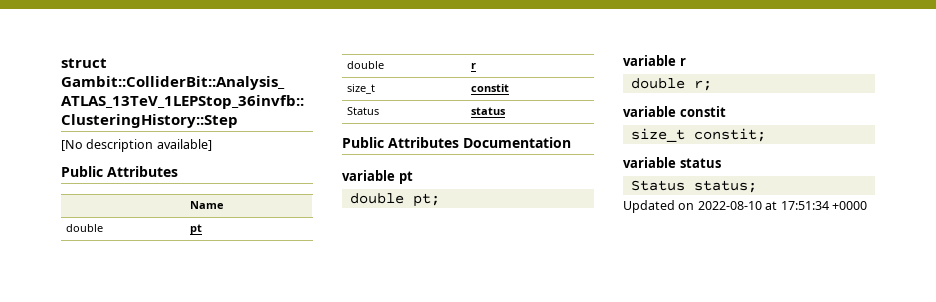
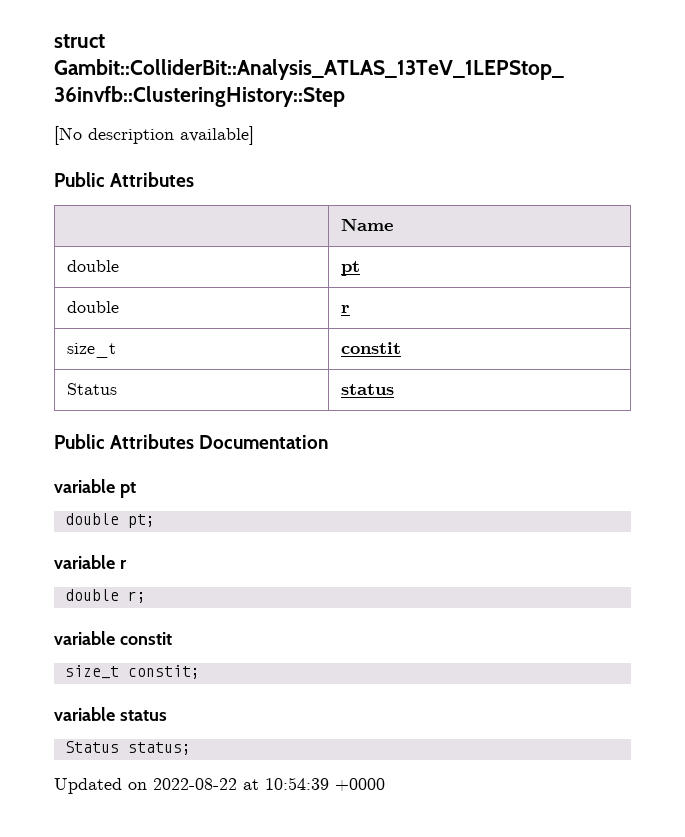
[697,201,829,210] 2022-08-10 at 17:51:34 -> [153,777,329,790] 2022-08-22 at 10:54:39

